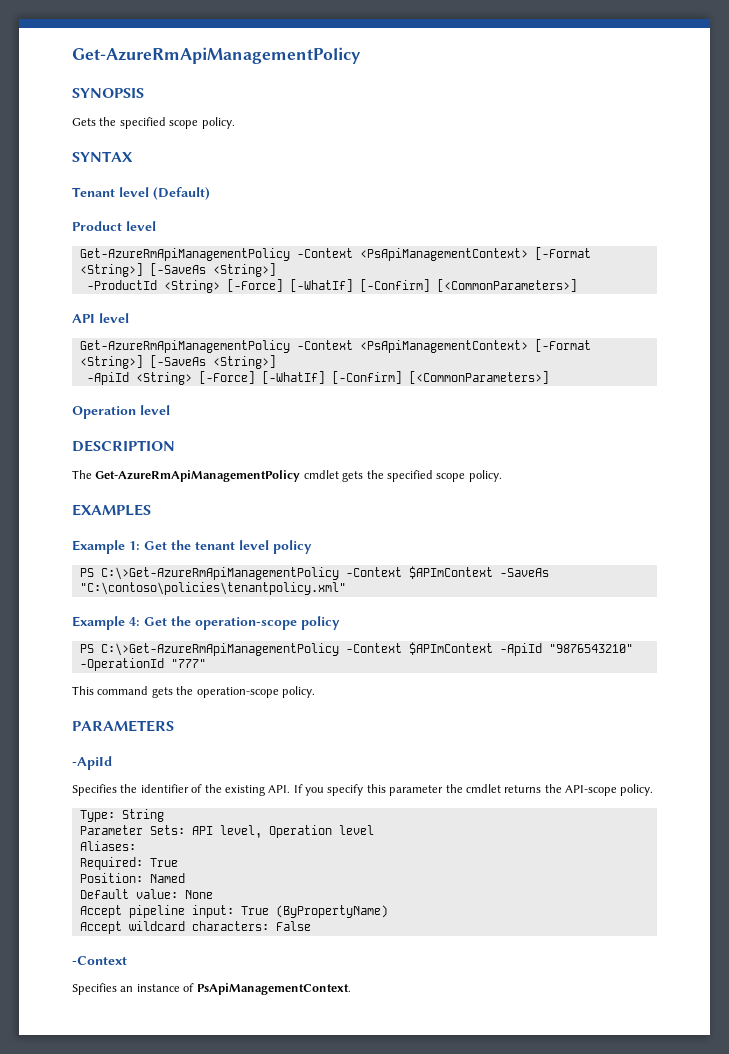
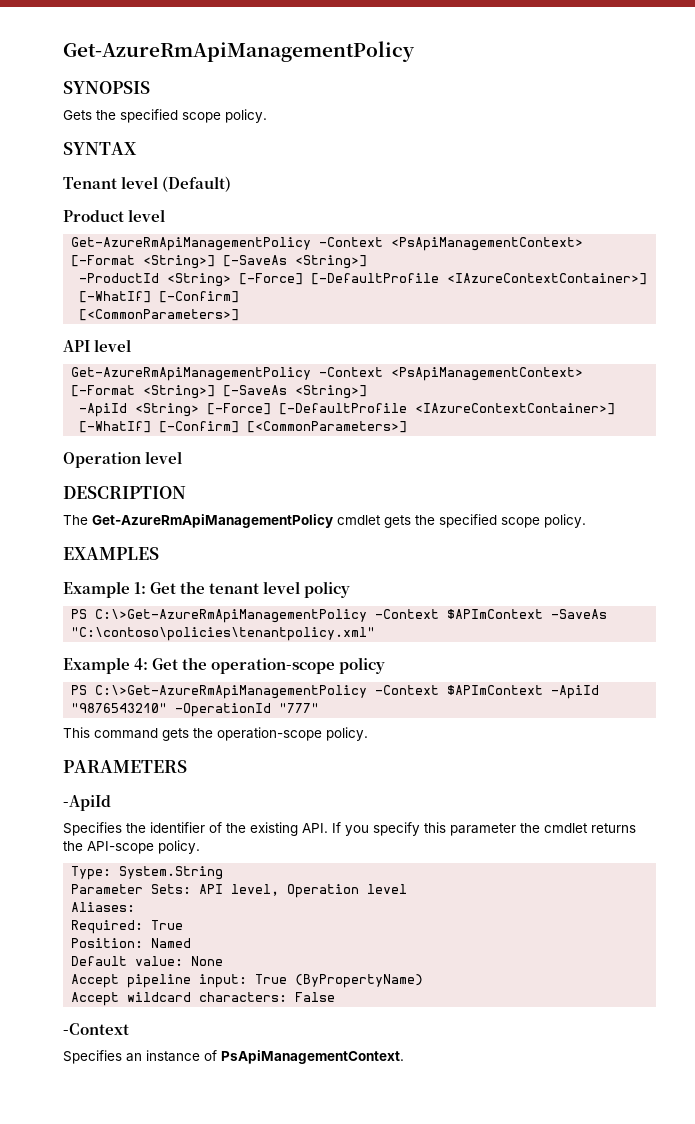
[289,279,430,292] [-WhatIf] [-Confirm] -> [311,273,648,285] [79,291,240,303] [-DefaultProfile <IAzureContextContainer>] [-WhatIf] [-Confirm] //
(255, 377) none -> [279,403,616,415] [-DefaultProfile <IAzureContextContainer>]
[121,809,164,822] String -> [119,866,224,880] System.String

